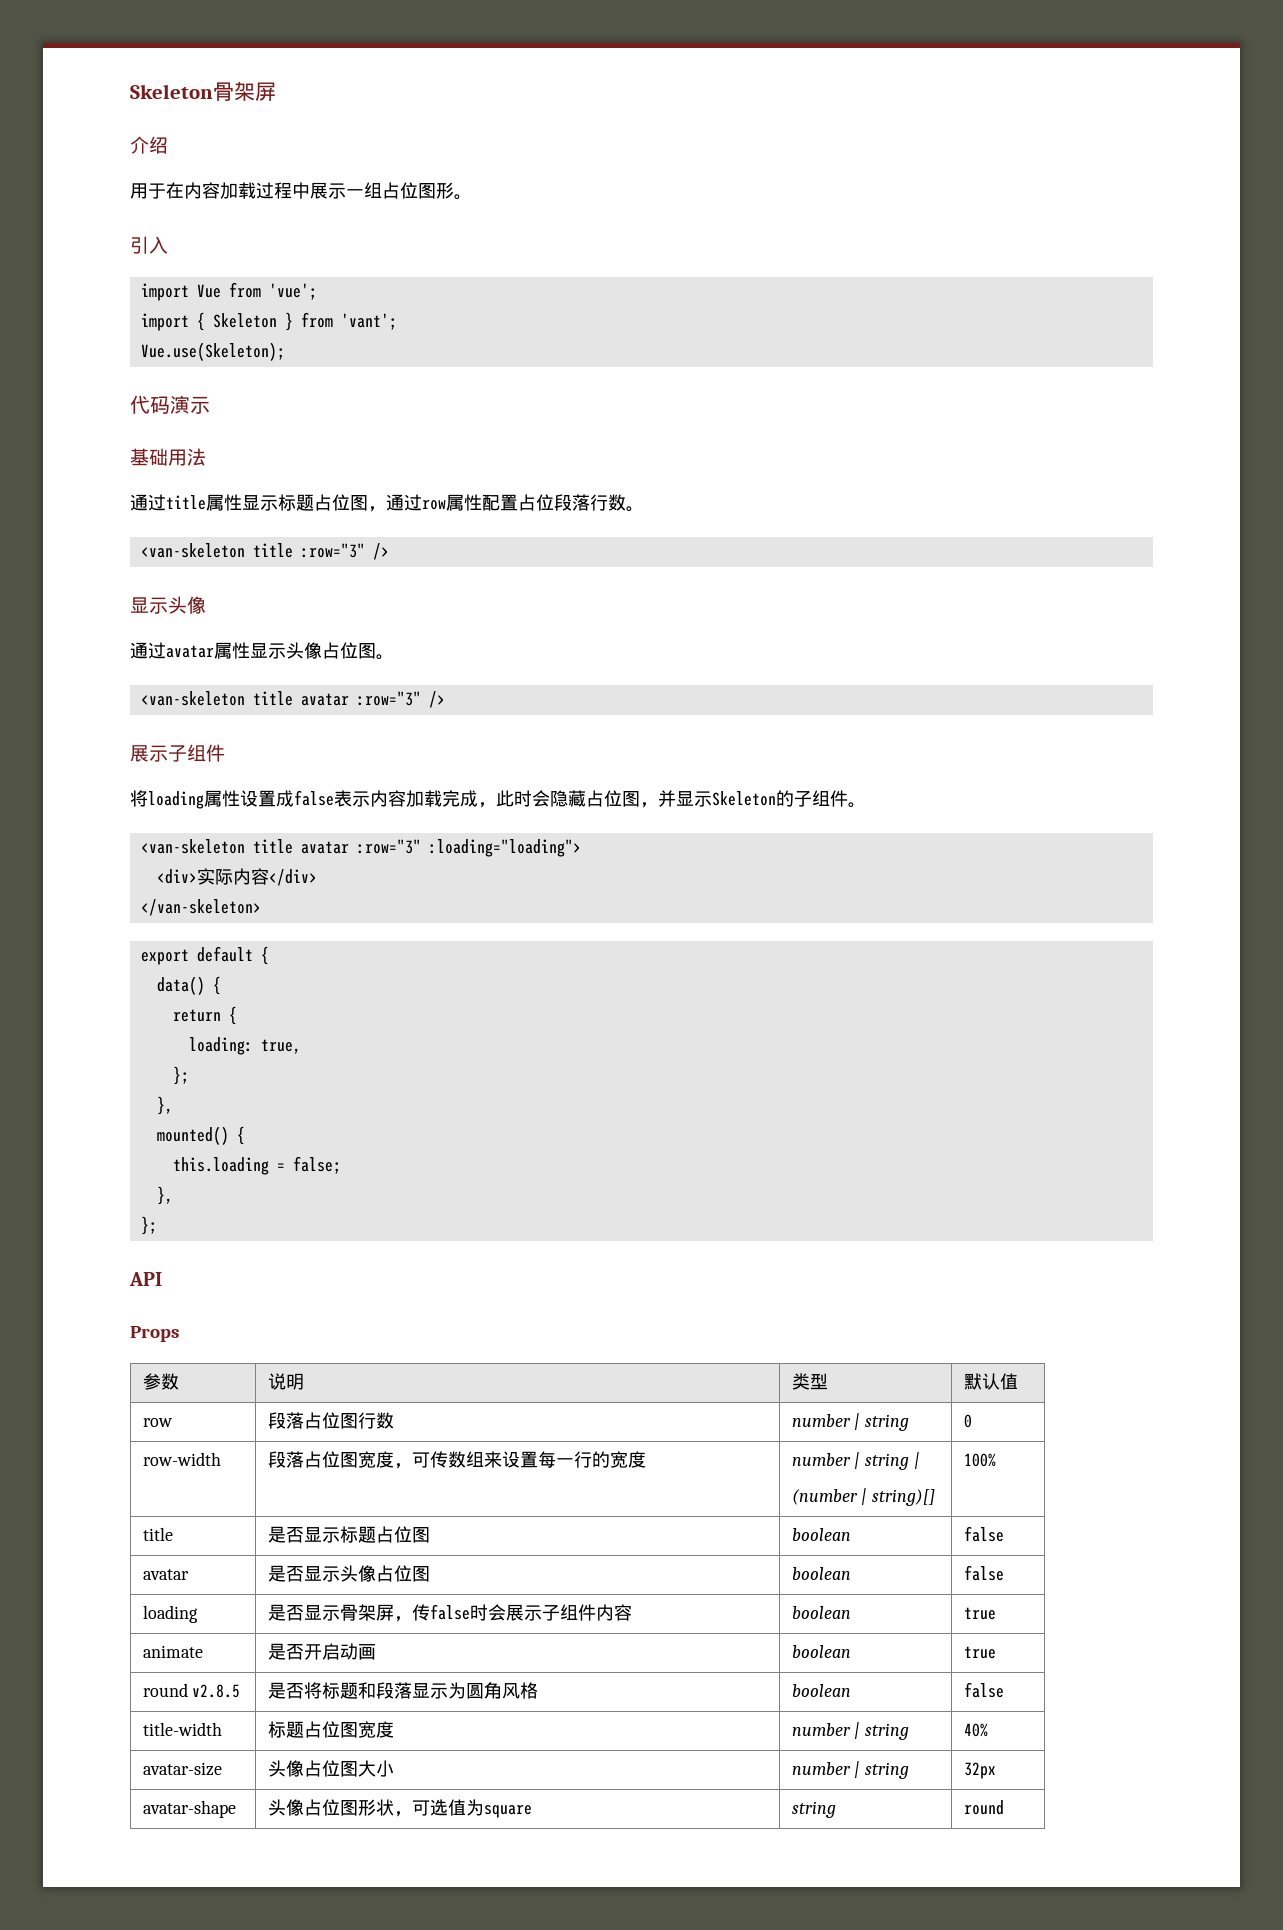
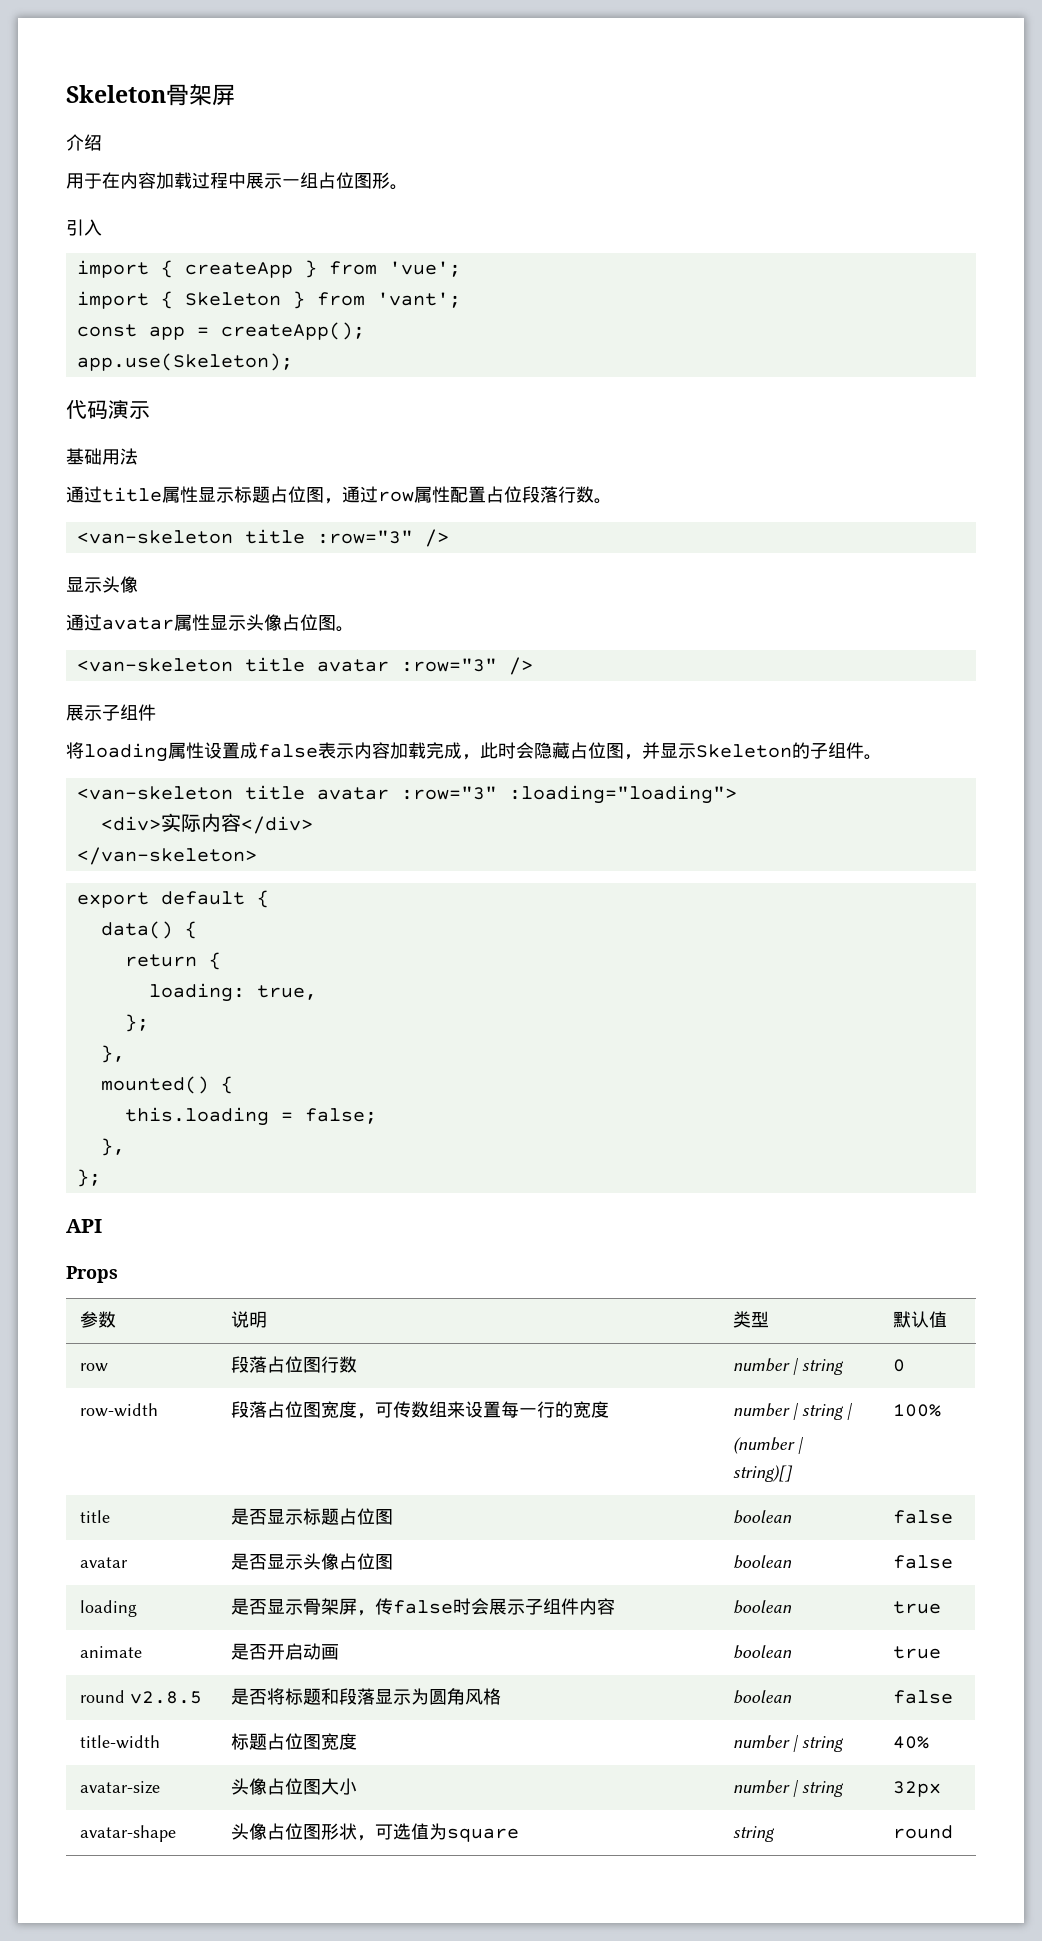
[196,284,221,298] Vue -> [160,260,317,278] { createApp }
[140,342,285,361] Vue.use(Skeleton); -> [76,322,365,340] [76,353,293,371] const app = createApp(); // app.use(Skeleton);

